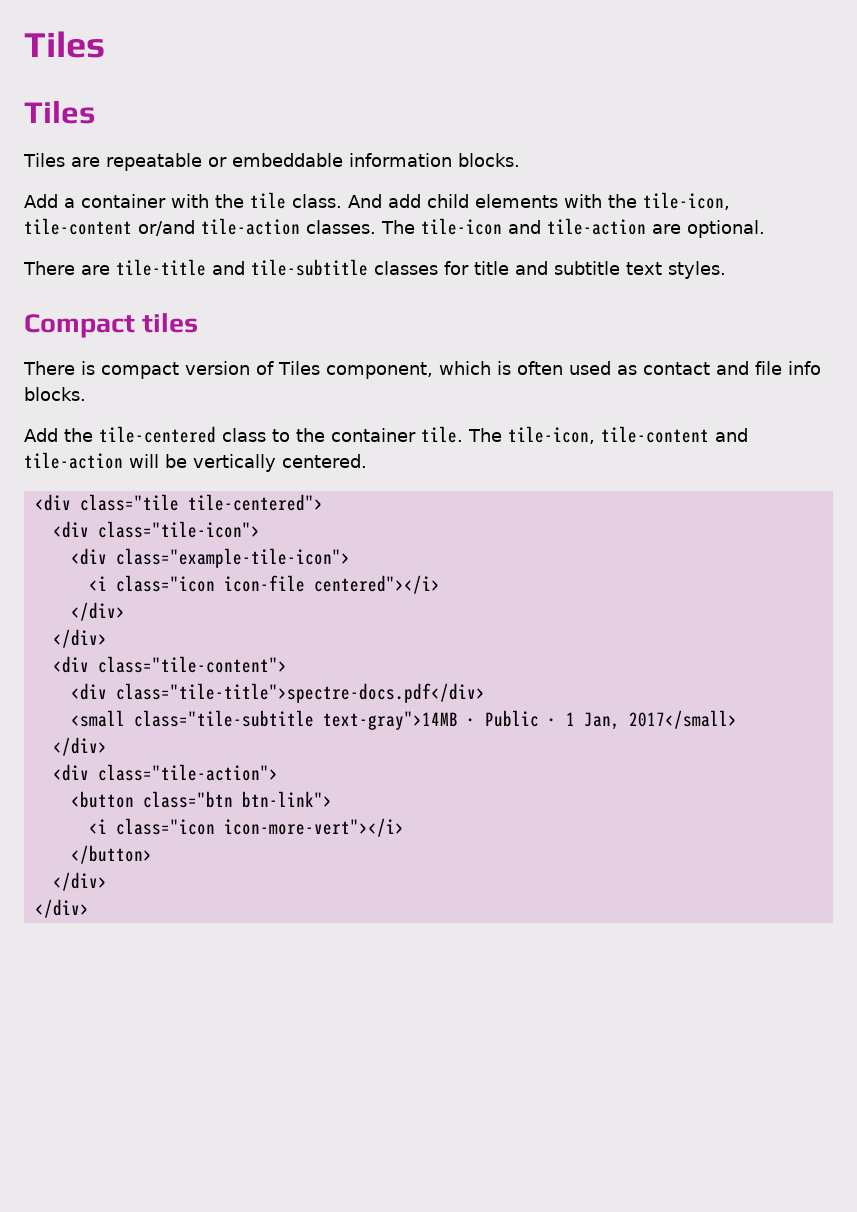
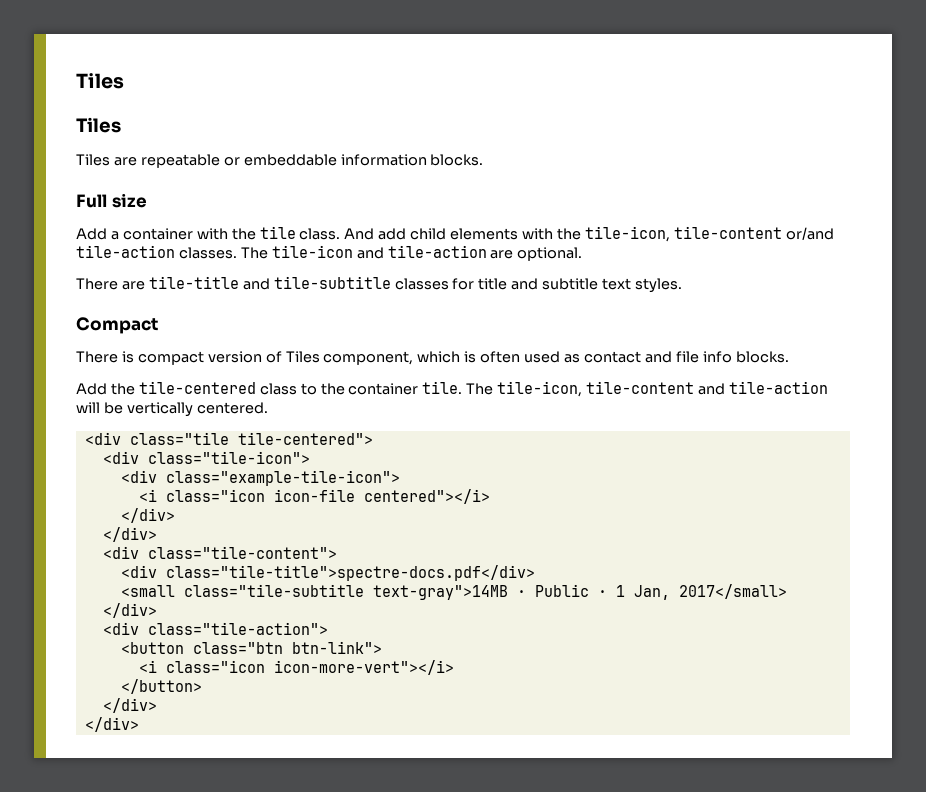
(520, 160) none -> [76,193,147,208] // Full size
[142,313,199,333] tiles -> (158, 325) none

